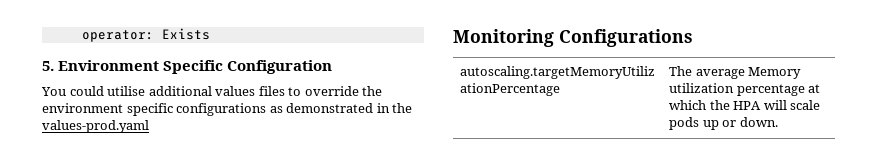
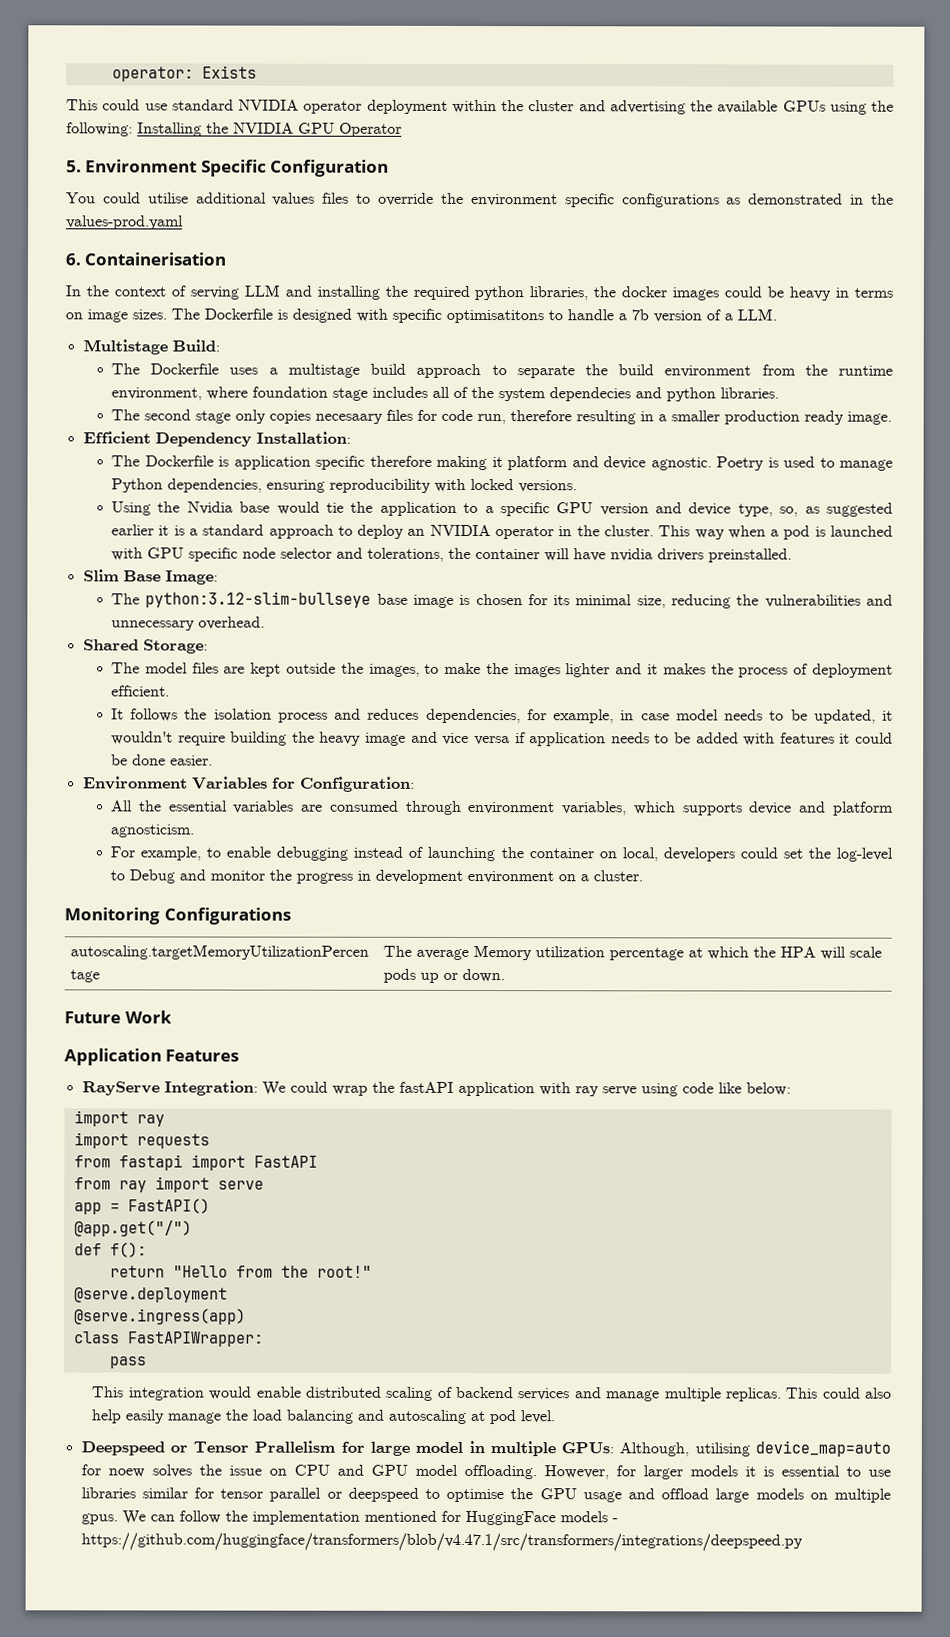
(210, 34) none -> [66,99,894,115] [66,122,402,137] // This could use standard NVIDIA operator deployment within the cluster and advertising the available GPUs using the following: Installing the NVIDIA GPU Operator
(149, 126) none -> [65,252,227,266] [65,284,893,301] [65,308,777,324] [82,339,220,355] [111,363,893,379] [111,386,780,402] [111,409,893,425] [82,431,351,447] [111,455,894,471] [111,478,578,493] [111,501,894,517] [111,524,894,540] [111,547,793,563] [82,569,218,585] [111,591,893,609] [111,616,266,631] [82,639,208,654] [111,662,893,678] [111,685,171,697] [111,708,893,724] [111,731,893,747] [111,754,214,766] [82,776,415,792] [111,800,894,816] [110,824,195,838] [110,846,894,862] [110,869,644,884] // 6. Containerisation // In the context of serving LLM and installing the required python libraries, the docker images could be heavy in terms on image sizes. The Dockerfile is designed with specific optimisatitons to handle a 7b version of a LLM. // Multistage Build: // The Dockerfile uses a multistage build approach to separate the build environment from the runtime environment, where foundation stage includes all of the system dependecies and python libraries. // The second stage only copies necesaary files for code run, therefore resulting in a smaller production ready image. // Efficient Dependency Installation: // The Dockerfile is application specific therefore making it platform and device agnostic. Poetry is used to manage Python dependencies, ensuring reproducibility with locked versions. // Using the Nvidia base would tie the application to a specific GPU version and device type, so, as suggested earlier it is a standard approach to deploy an NVIDIA operator in the cluster. This way when a pod is launched with GPU specific node selector and tolerations, the container will have nvidia drivers preinstalled. // Slim Base Image: // The python:3.12-slim-bullseye base image is chosen for its minimal size, reducing the vulnerabilities and unnecessary overhead. // Shared Storage: // The model files are kept outside the images, to make the images lighter and it makes the process of deployment efficient. // It follows the isolation process and reduces dependencies, for example, in case model needs to be updated, it wouldn't require building the heavy image and vice versa if application needs to be added with features it could be done easier. // Environment Variables for Configuration: // All the essential variables are consumed through environment variables, which supports device and platform agnosticism. // For example, to enable debugging instead of launching the container on local, developers could set the log-level to Debug and monitor the progress in development environment on a cluster.
(778, 122) none -> [64,1010,172,1024] [64,1048,240,1066] [81,1080,791,1097] [73,1110,165,1127] [73,1132,210,1149] [73,1154,318,1171] [73,1176,264,1193] [73,1198,210,1215] [73,1220,192,1237] [73,1242,147,1258] [109,1265,372,1278] [73,1287,228,1303] [73,1308,246,1325] [73,1331,264,1347] [109,1356,147,1369] [91,1386,893,1402] [91,1409,556,1425] [80,1440,891,1457] [80,1464,892,1480] [80,1487,892,1503] [80,1510,618,1526] [80,1532,803,1552] // Future Work // Application Features // RayServe Integration: We could wrap the fastAPI application with ray serve using code like below: // import ray // import requests // from fastapi import FastAPI // from ray import serve // app = FastAPI() // @app.get("/") // def f(): // return "Hello from the root!" // @serve.deployment // @serve.ingress(app) // class FastAPIWrapper: // pass // This integration would enable distributed scaling of backend services and manage multiple replicas. This could also help easily manage the load balancing and autoscaling at pod level. // Deepspeed or Tensor Prallelism for large model in multiple GPUs: Although, utilising device_map=auto for noew solves the issue on CPU and GPU model offloading. However, for larger models it is essential to use libraries similar for tensor parallel or deepspeed to optimise the GPU usage and offload large models on multiple gpus. We can follow the implementation mentioned for HuggingFace models - https://github.com/huggingface/transformers/blob/v4.47.1/src/transformers/integrations/deepspeed.py

